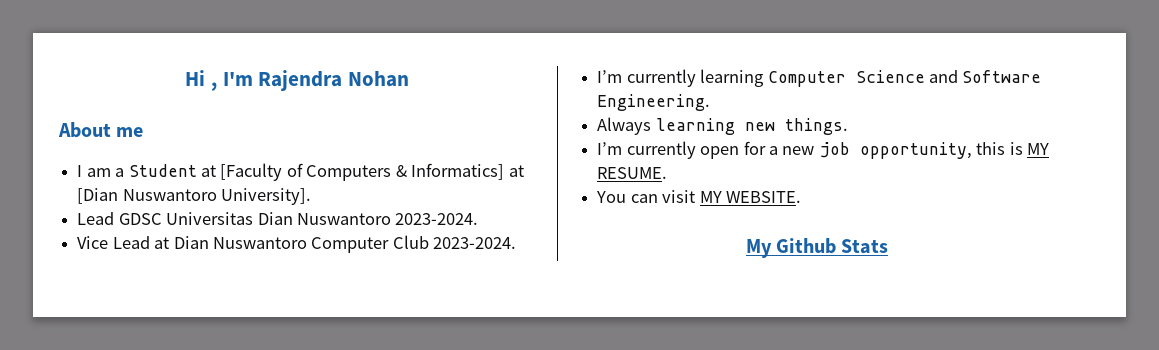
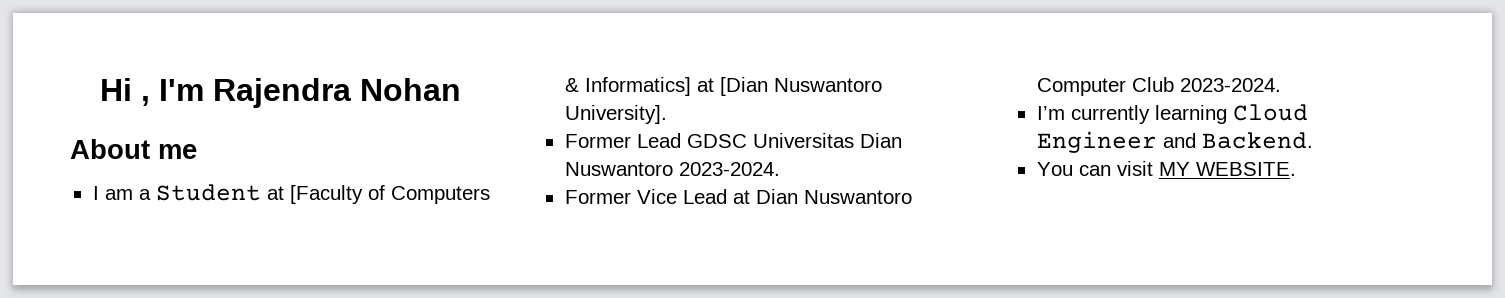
(312, 196) none -> [564,134,631,148] Former
(479, 219) none -> [564,190,631,204] Former
[767,70,1042,87] [597,94,711,111] [597,117,848,135] [597,141,1050,159] [597,167,668,179] Computer Science and Software Engineering. // Always learning new things. // I’m currently open for a new job opportunity, this is MY RESUME. -> [1232,104,1308,121] [1036,131,1313,153] Cloud Engineer and Backend.
[745,238,889,258] // My Github Stats -> (1296, 169) none

